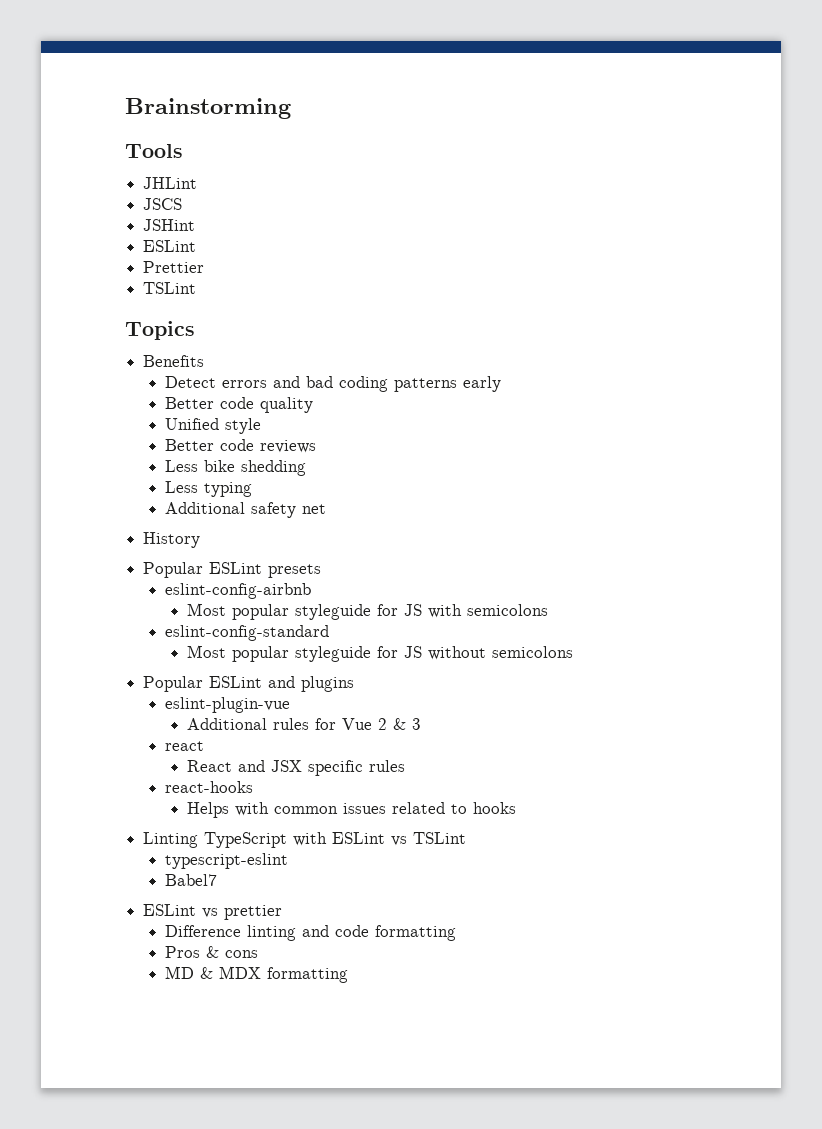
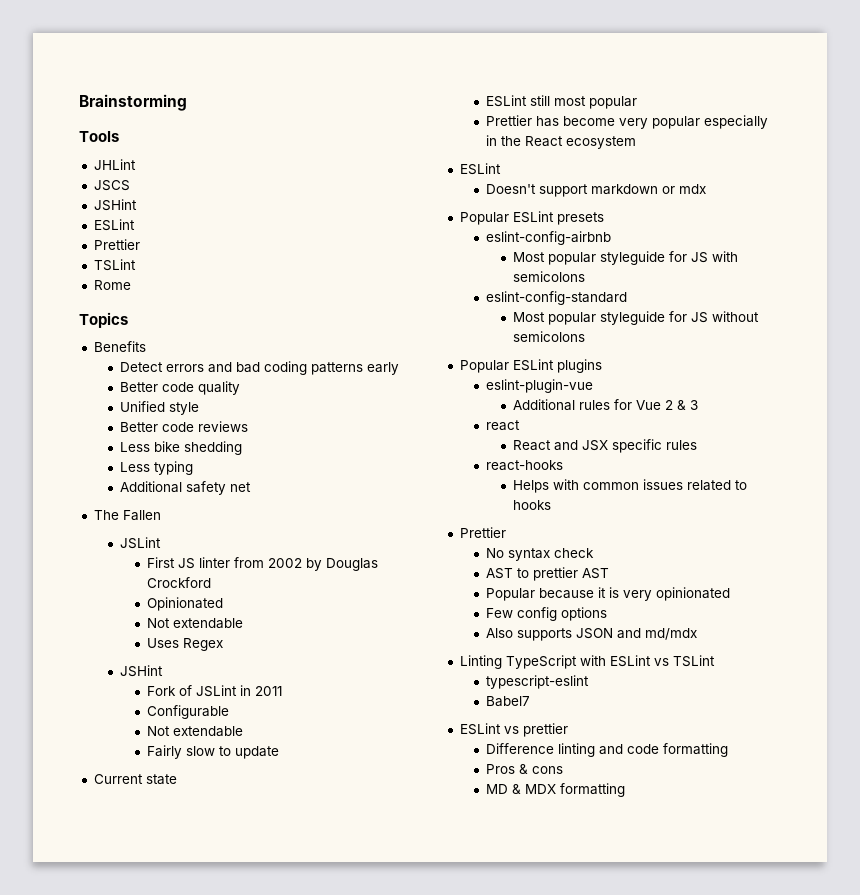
(197, 288) none -> [93,280,131,290] // Rome
[143,532,201,548] History -> [93,510,161,521] [120,537,162,549] [147,557,379,571] [147,577,212,588] [147,597,224,611] [147,618,244,629] [147,638,224,651] [120,665,164,677] [147,685,283,697] [147,705,230,719] [147,726,244,737] [147,745,280,759] [93,774,177,785] [486,95,638,109] [486,115,769,129] [486,135,637,149] [459,163,501,175] [486,184,707,197] The Fallen // JSLint // First JS linter from 2002 by Douglas Crockford // Opinionated // Not extendable // Uses Regex // JSHint // Fork of JSLint in 2011 // Configurable // Not extendable // Fairly slow to update // Current state // ESLint still most popular // Prettier has become very popular especially in the React ecosystem // ESLint // Doesn't support markdown or mdx
[268,676,296,688] and -> (554, 365) none
(516, 808) none -> [459,527,506,538] [486,548,595,561] [486,567,610,581] [486,587,731,601] [486,607,608,621] [486,628,698,641] // Prettier // No syntax check // AST to prettier AST // Popular because it is very opinionated // Few config options // Also supports JSON and md/mdx

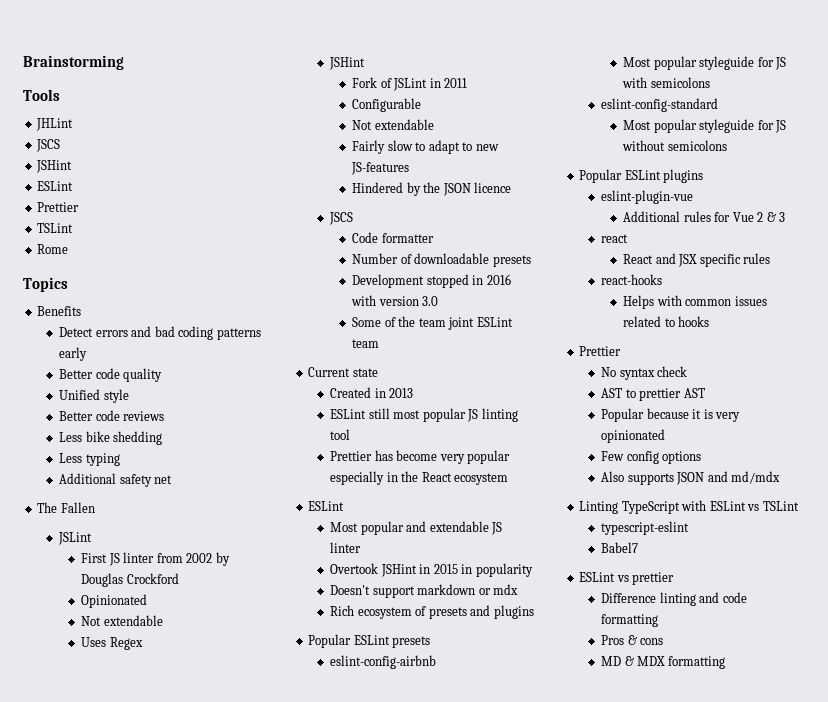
[235,746,280,759] update -> [428,140,499,154] [351,162,410,175] [352,182,512,196] [329,212,354,225] [352,232,434,243] [352,253,531,267] [352,274,511,288] [351,295,439,306] [352,316,513,330] [352,339,380,348] adapt to new JS-features // Hindered by the JSON licence // JSCS // Code formatter // Number of downloadable presets // Development stopped in 2016 with version 3.0 // Some of the team joint ESLint team
(177, 779) none -> [330,387,414,398] // Created in 2013
(638, 102) none -> [467,408,518,422] [330,429,351,440] JS linting tool
(501, 169) none -> [330,521,503,535] [330,542,362,553] [330,563,533,577] // Most popular and extendable JS linter // Overtook JSHint in 2015 in popularity
(707, 189) none -> [330,605,534,619] // Rich ecosystem of presets and plugins

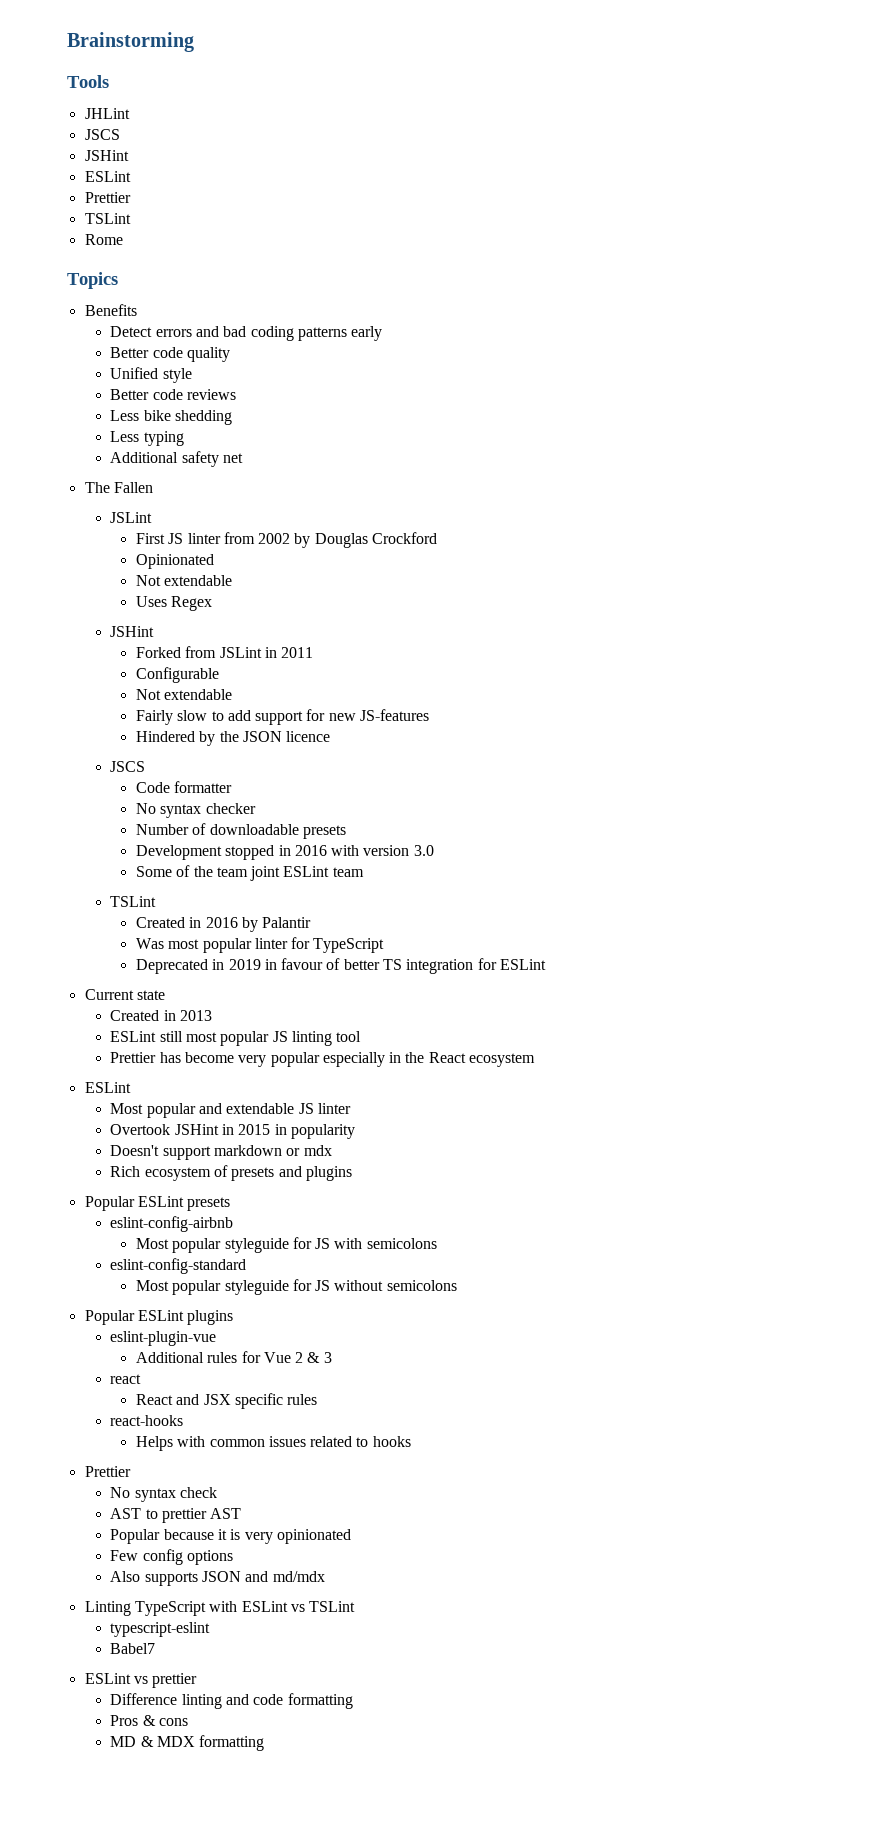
[352,77,392,88] Fork of -> [135,646,217,658] Forked from
[428,140,473,154] adapt to -> [227,709,326,725] add support for
(434, 238) none -> [135,803,256,818] // No syntax checker
(380, 343) none -> [110,896,157,907] [135,917,312,932] [135,937,385,953] [135,958,547,974] // TSLint // Created in 2016 by Palantir // Was most popular linter for TypeScript // Deprecated in 2019 in favour of better TS integration for ESLint

